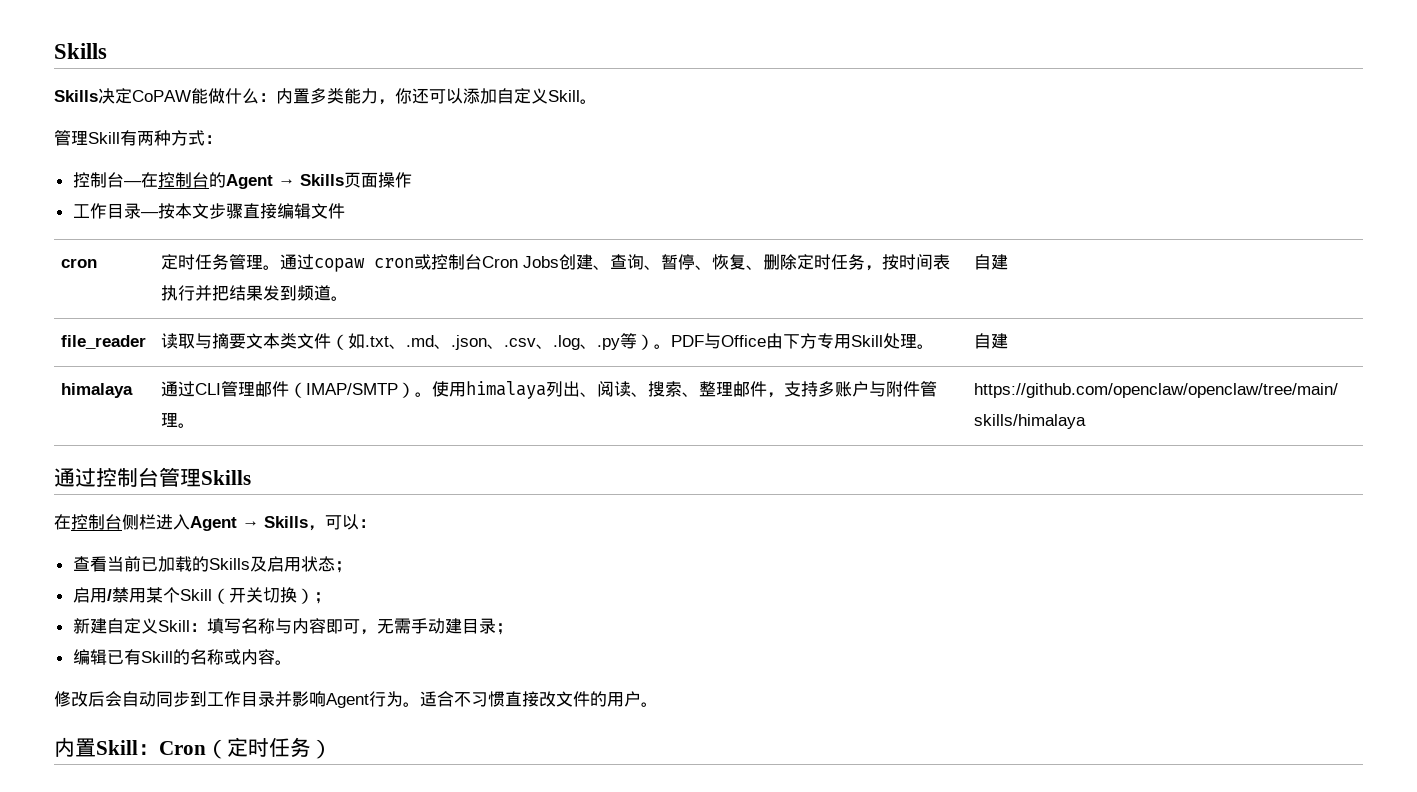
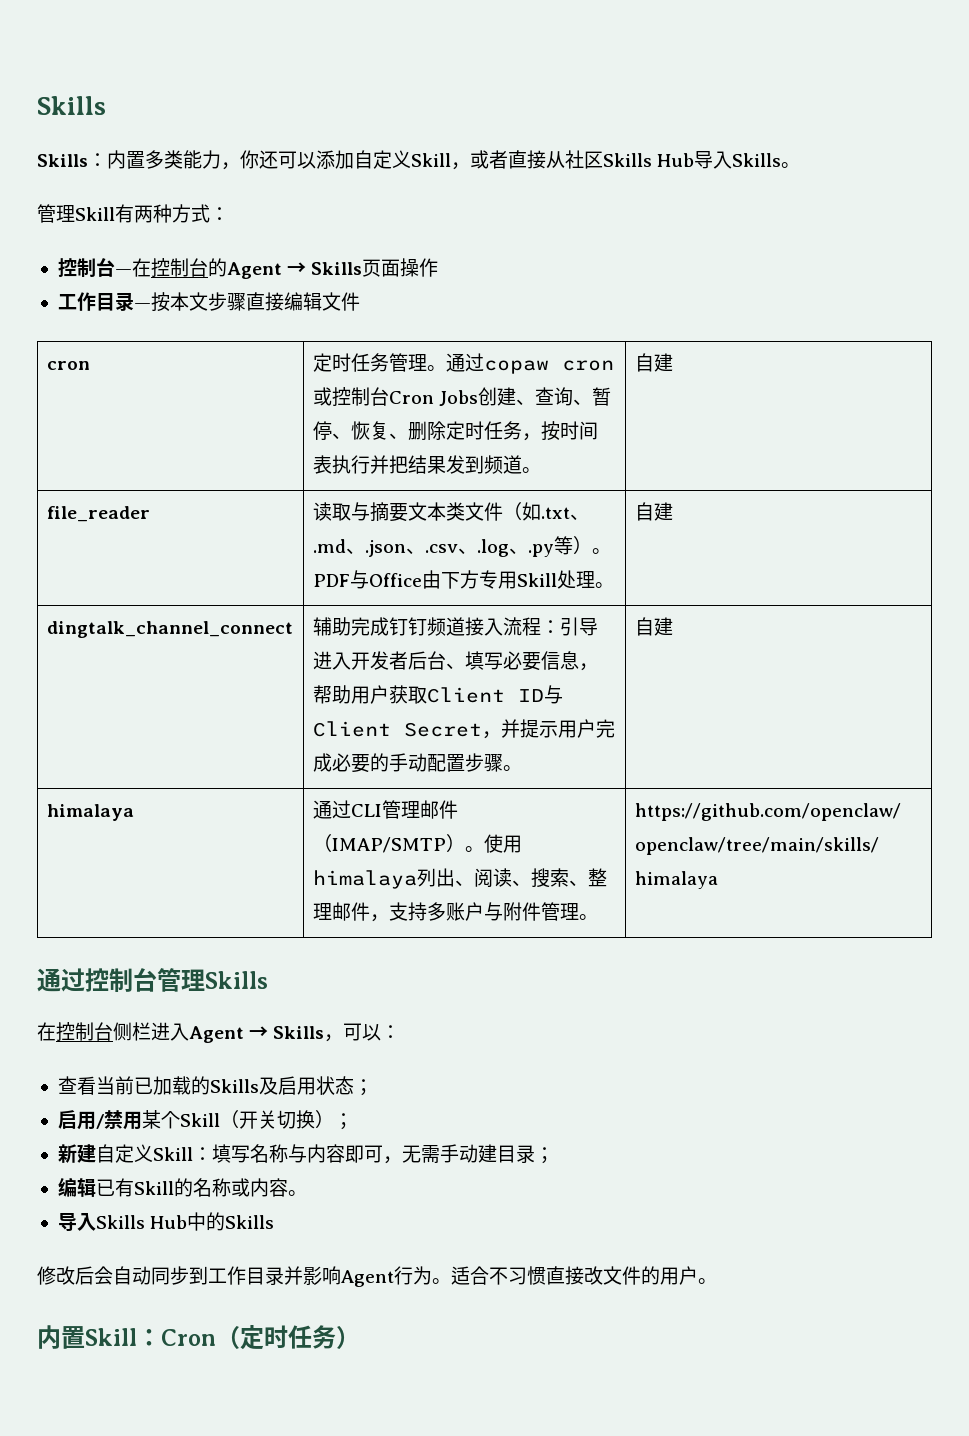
[98,88,259,104] 决定CoPAW能做什么 -> (88, 160) none
(580, 96) none -> [451,150,782,170] ，或者直接从社区Skills Hub导入Skills
(1009, 341) none -> [46,621,293,638] [312,617,598,636] [312,651,598,671] [312,685,563,704] [312,719,615,739] [312,753,522,773] [634,617,673,636] // dingtalk_channel_connect | 辅助完成钉钉频道接入流程：引导进入开发者后台、填写必要信息，帮助用户获取Client ID与Client Secret，并提示用户完成必要的手动配置步骤。 | 自建
(292, 662) none -> [57,1212,275,1231] // 导入Skills Hub中的Skills

